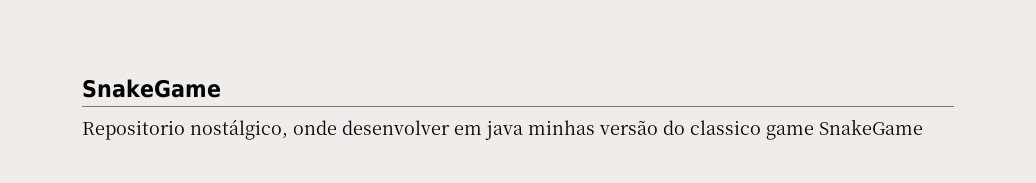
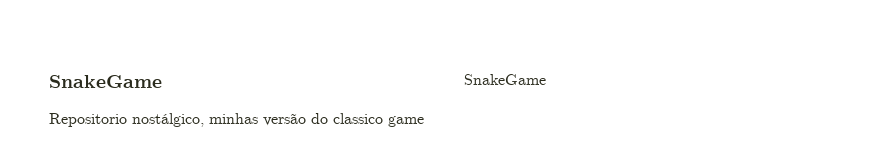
[293,120,523,140] onde desenvolver em java -> (204, 120) none

